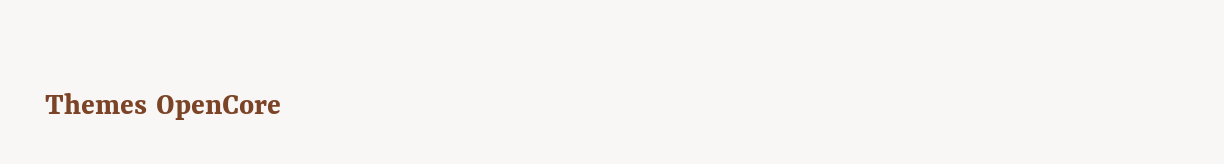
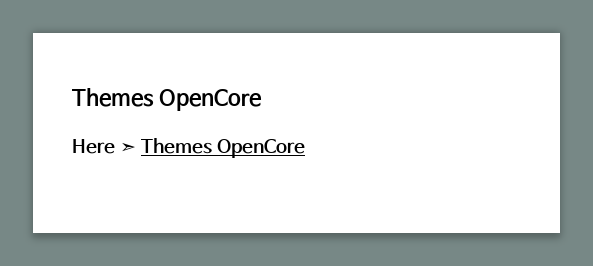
[45,93,281,120] Themes OpenCore -> [72,88,262,111] [72,138,305,158] Themes OpenCore // Here ➣ Themes OpenCore

